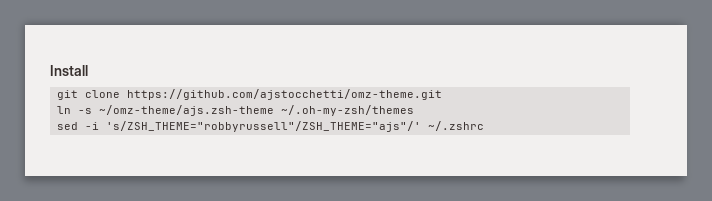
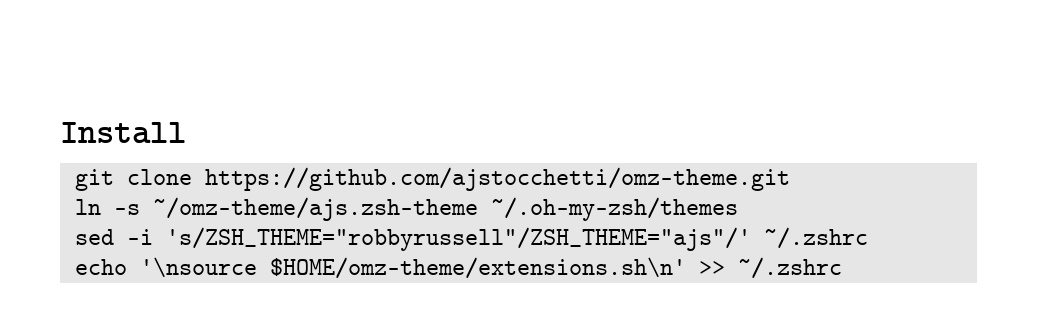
(484, 126) none -> [74,257,842,279] // echo '\nsource $HOME/omz-theme/extensions.sh\n' >> ~/.zshrc

